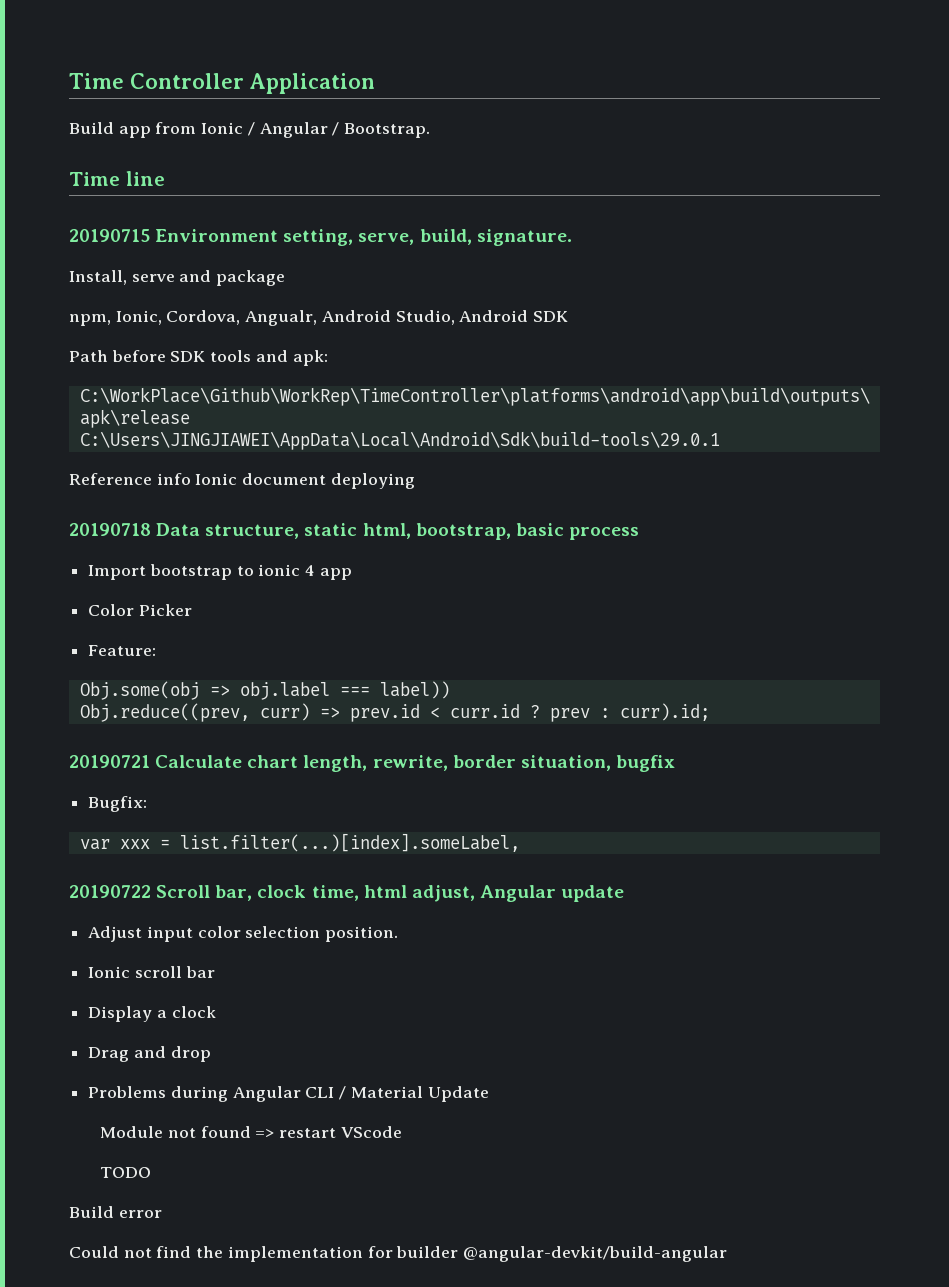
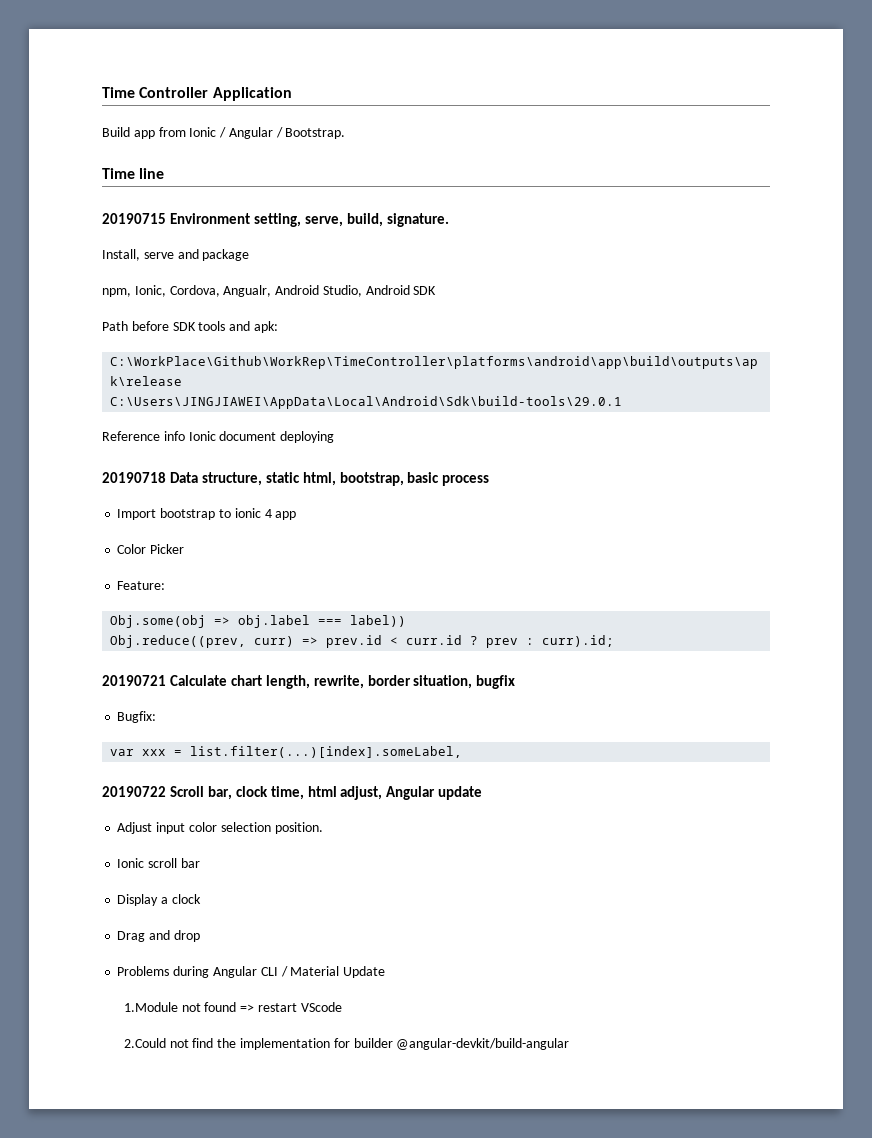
[100,1126,164,1138] Module -> [123,1002,178,1012] 1.Module
[100,1167,152,1178] [69,1206,162,1218] [69,1246,119,1258] TODO // Build error // Could -> [123,1038,166,1048] 2.Could

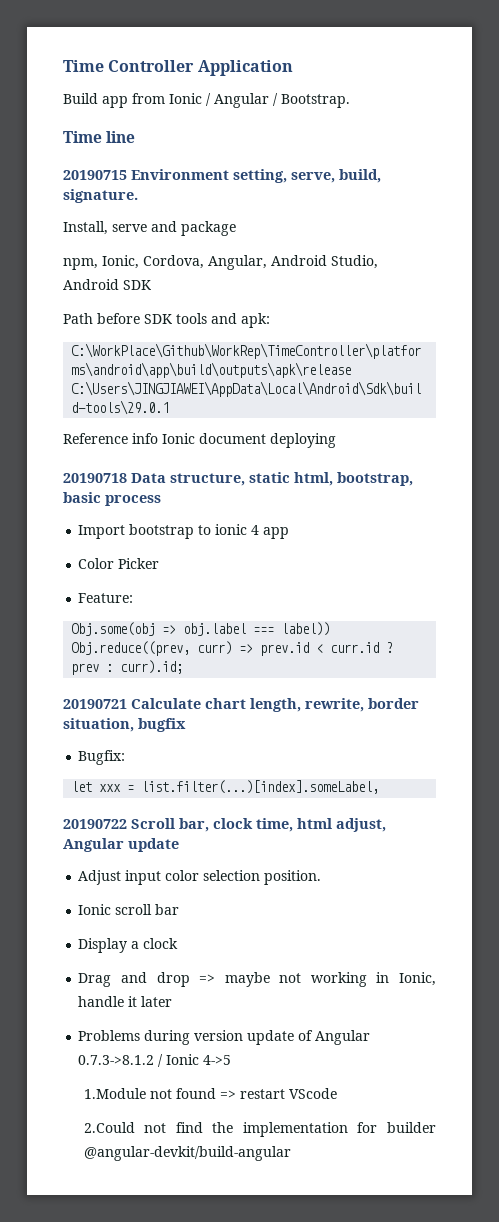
[223,285,272,297] Angualr, -> [208,255,267,270] Angular,
[110,749,135,756] var -> [71,781,93,792] let
[117,966,386,978] // Problems during Angular CLI / Material Update -> [199,972,436,987] [78,996,173,1007] [78,1030,371,1045] [78,1054,232,1067] => maybe not working in Ionic, handle it later // Problems during version update of Angular 0.7.3->8.1.2 / Ionic 4->5

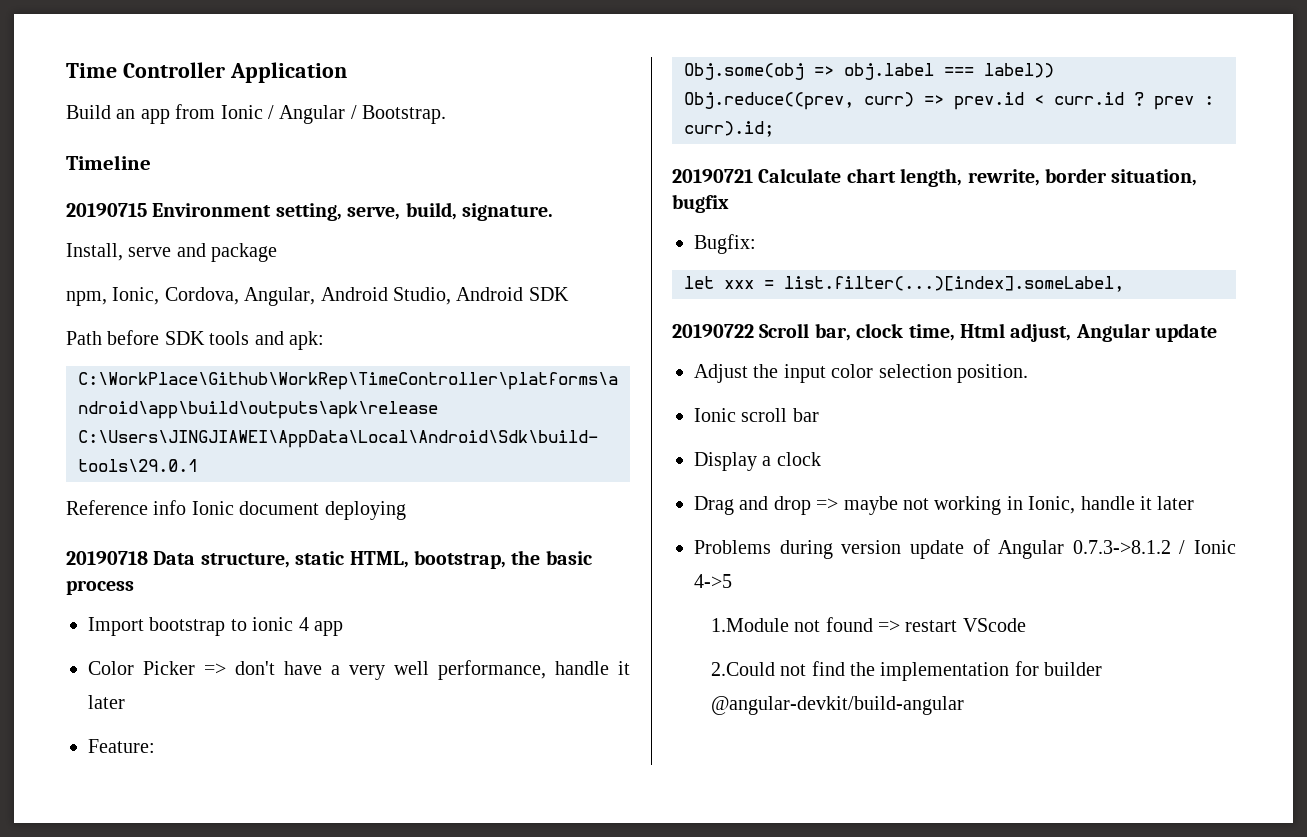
(98, 98) none -> [116,109,136,119] an
[63,131,136,143] Time line -> [66,155,151,170] Timeline
[294,472,413,486] html, bootstrap, -> [349,550,541,569] HTML, bootstrap, the
(160, 563) none -> [204,660,630,680] [88,695,125,709] => don't have a very well performance, handle it later
[297,818,332,829] html -> [960,323,1005,338] Html
(122, 877) none -> [753,364,779,378] the

